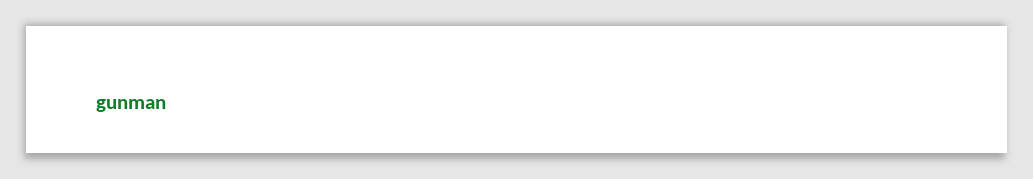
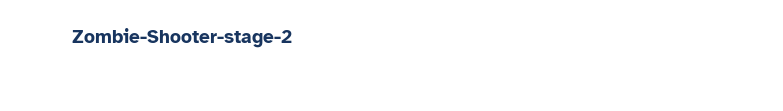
[96,99,166,112] gunman -> [72,28,292,48] Zombie-Shooter-stage-2

